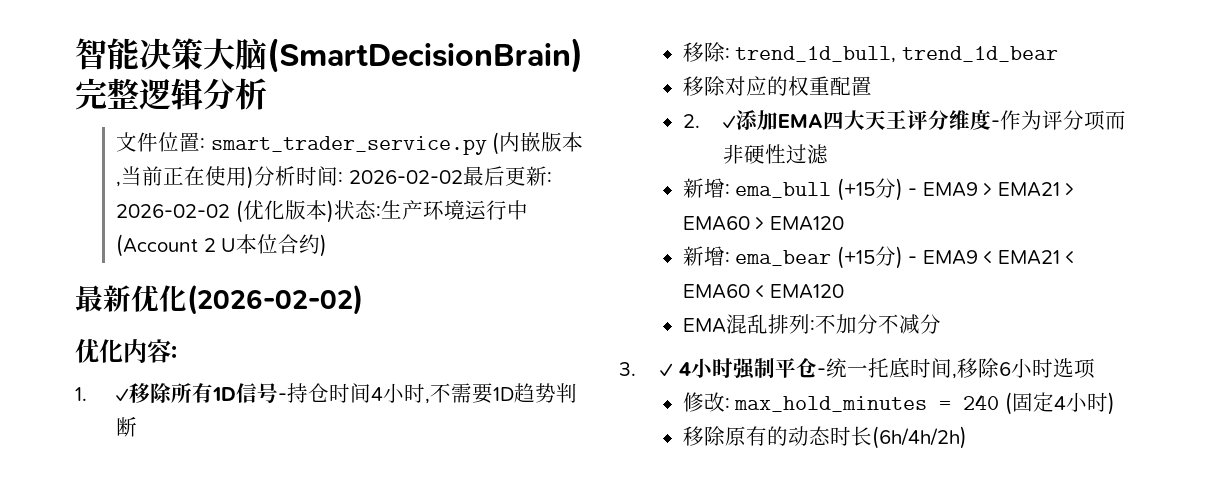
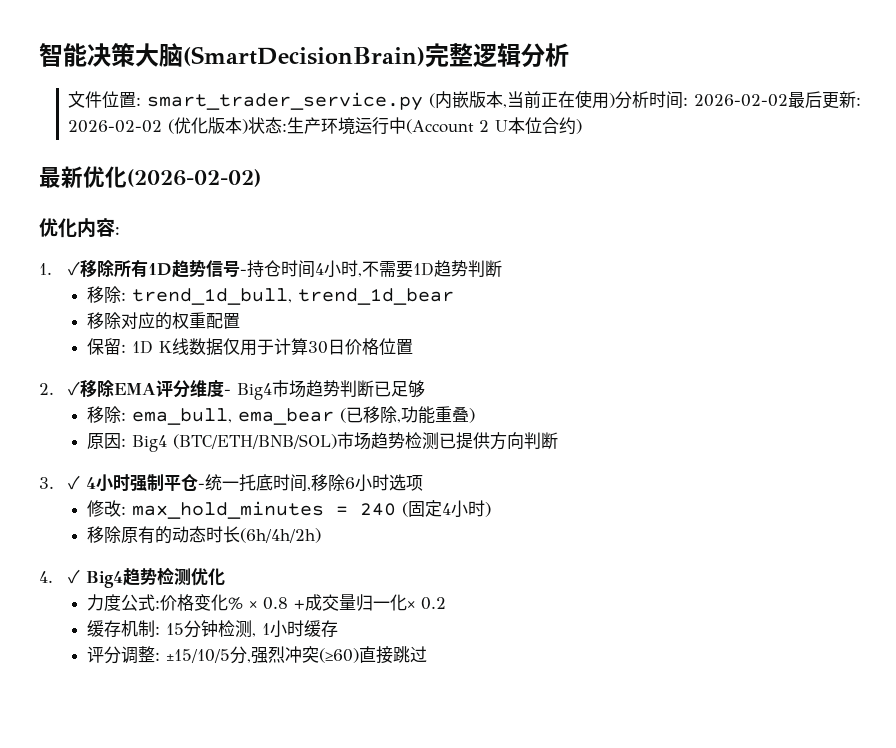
(236, 394) none -> [172,260,207,278] 趋势
[682,109,1127,131] [723,144,829,164] [682,178,1075,201] [682,216,844,231] [682,246,1075,269] [682,284,844,299] [682,314,941,334] 2. ✓添加EMA四大天王评分维度-作为评分项而非硬性过滤 // 新增: ema_bull (+15分) - EMA9 > EMA21 > EMA60 > EMA120 // 新增: ema_bear (+15分) - EMA9 < EMA21 < EMA60 < EMA120 // EMA混乱排列:不加分不减分 -> [86,338,413,356] [39,380,426,400] [86,406,475,425] [86,432,558,452] 保留: 1D K线数据仅用于计算30日价格位置 // 2. ✓移除EMA评分维度- Big4市场趋势判断已足够 // 移除: ema_bull, ema_bear (已移除,功能重叠) // 原因: Big4 (BTC/ETH/BNB/SOL)市场趋势检测已提供方向判断
(967, 437) none -> [39,567,226,588] [86,594,446,611] [86,620,338,638] [86,646,427,664] // 4. ✓ Big4趋势检测优化 // 力度公式:价格变化% × 0.8 +成交量归一化× 0.2 // 缓存机制: 15分钟检测, 1小时缓存 // 评分调整: ±15/10/5分,强烈冲突(≥60)直接跳过

